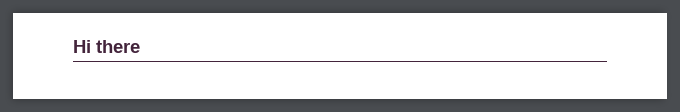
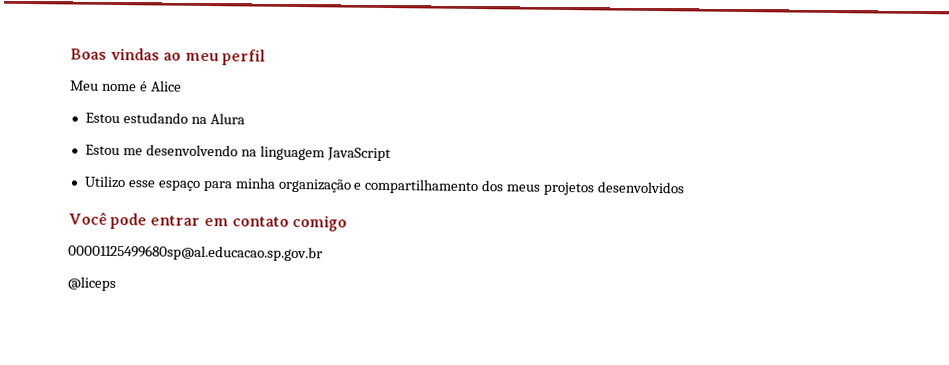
[73,40,140,53] Hi there -> [70,47,266,66] [70,80,182,92] [84,112,245,125] [84,144,391,162] [83,175,686,196] [68,211,347,232] [68,244,323,262] [67,276,116,291] Boas vindas ao meu perfil // Meu nome é Alice // Estou estudando na Alura // Estou me desenvolvendo na linguagem JavaScript // Utilizo esse espaço para minha organização e compartilhamento dos meus projetos desenvolvidos // Você pode entrar em contato comigo // 00001125499680sp@al.educacao.sp.gov.br // @liceps

